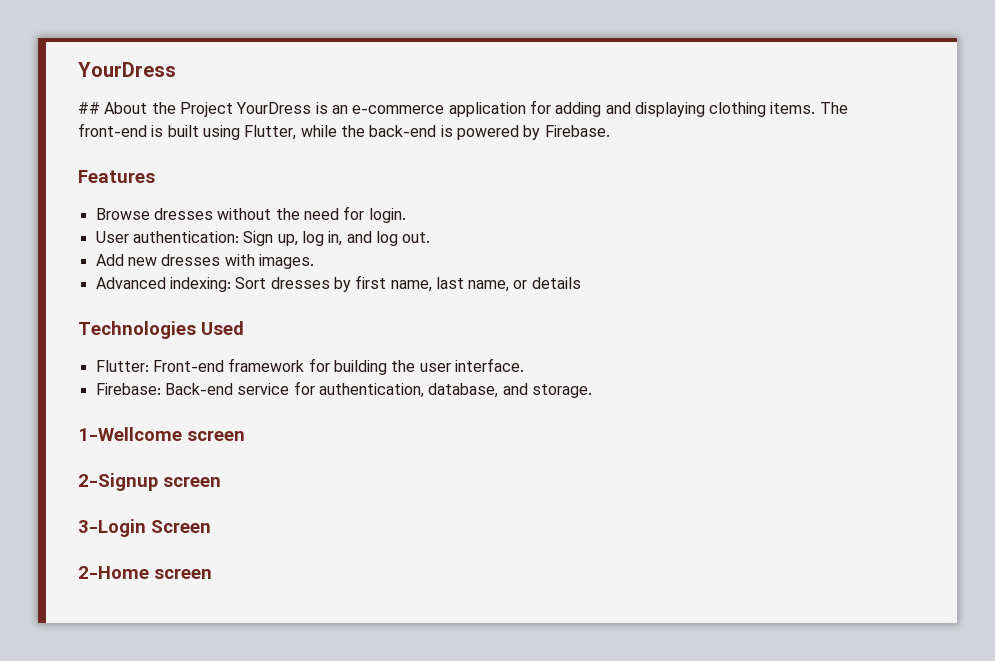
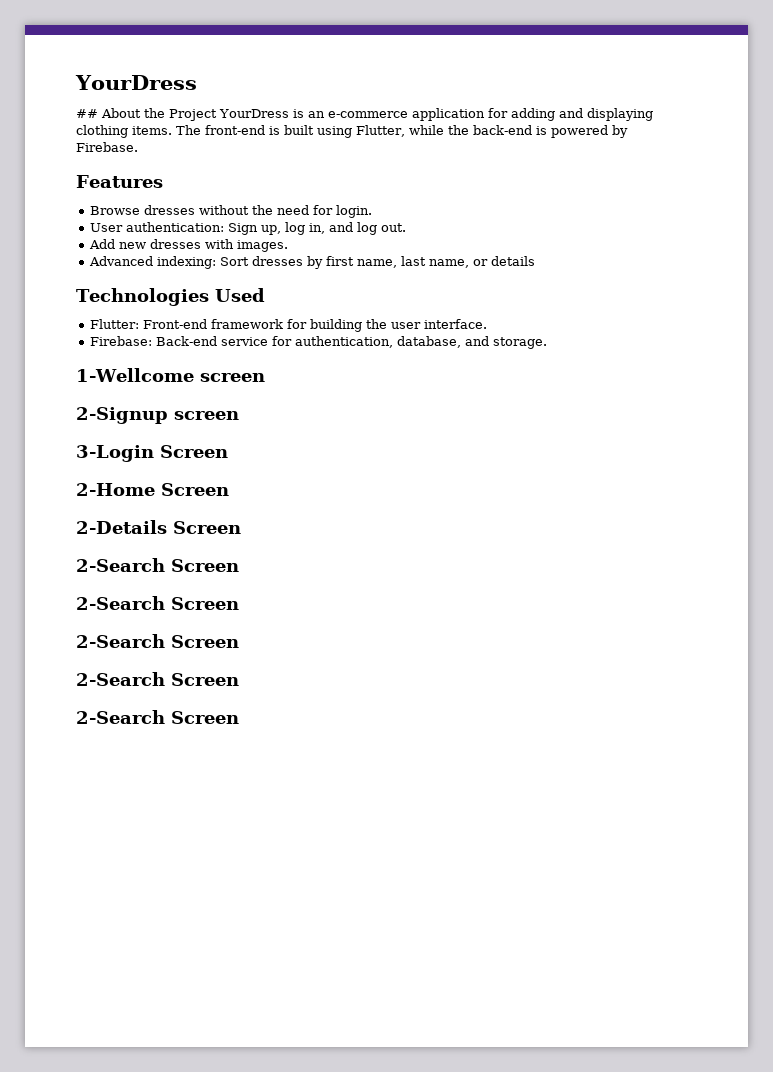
[154,568,212,579] screen -> [161,483,229,496] [76,520,241,534] [76,558,239,572] [76,596,239,610] [76,634,239,648] [76,672,239,686] [76,710,239,724] Screen // 2-Details Screen // 2-Search Screen // 2-Search Screen // 2-Search Screen // 2-Search Screen // 2-Search Screen

